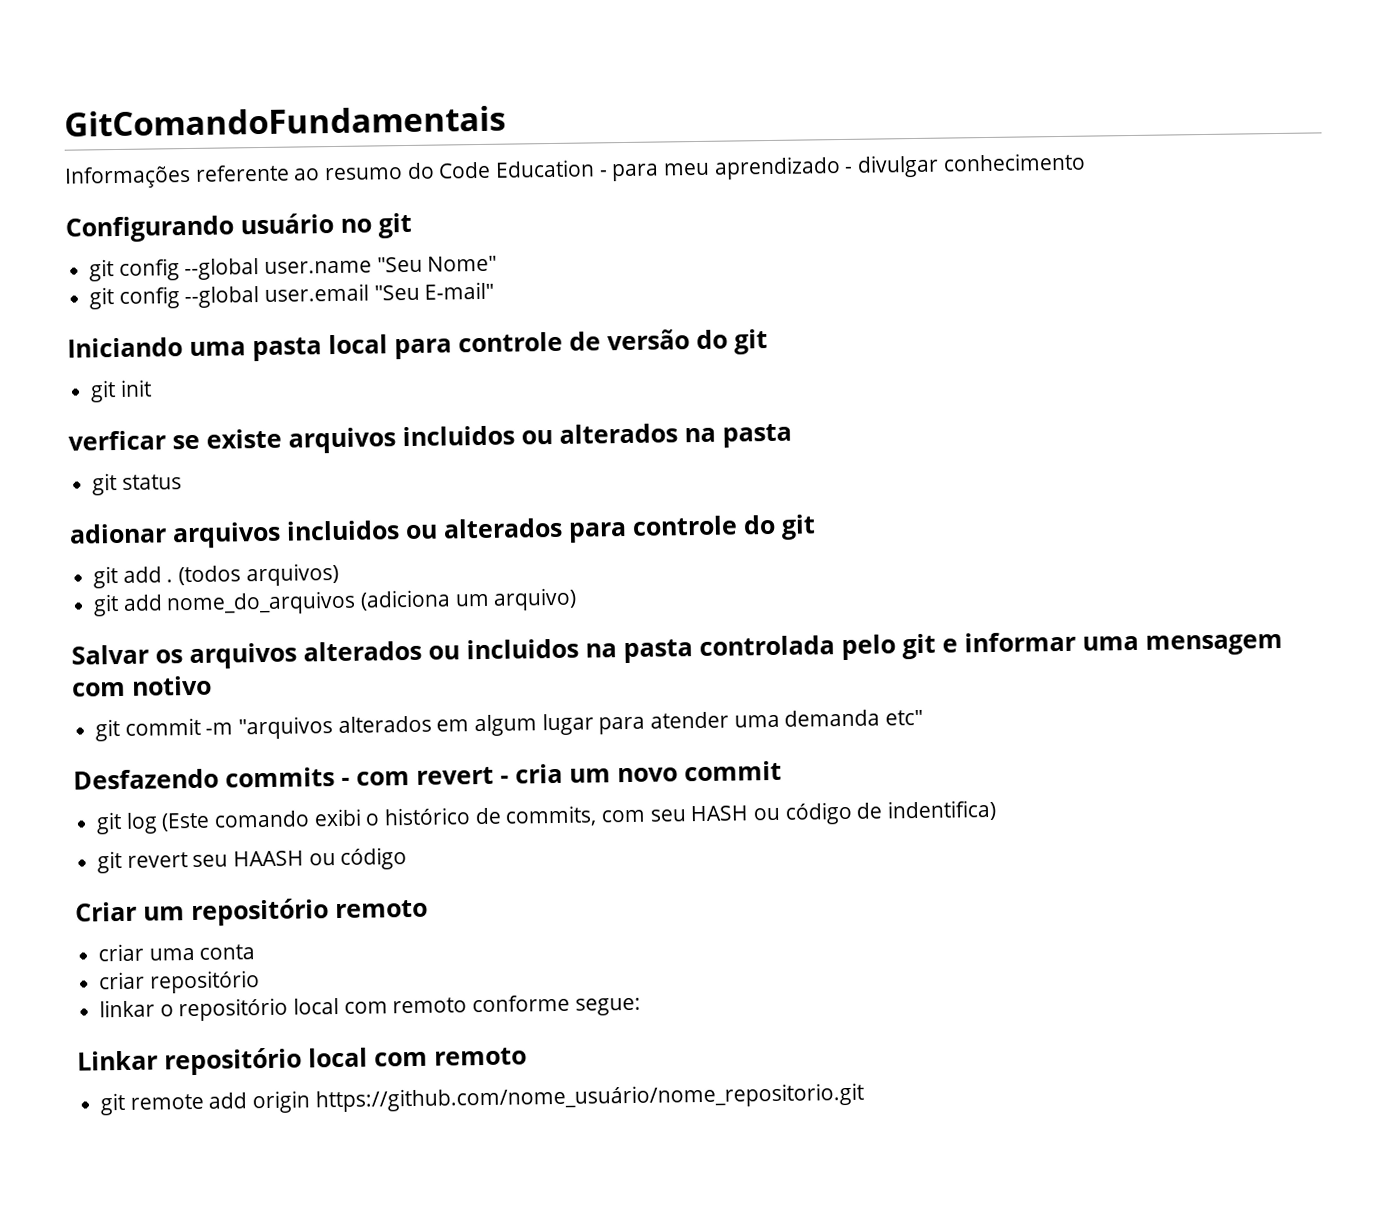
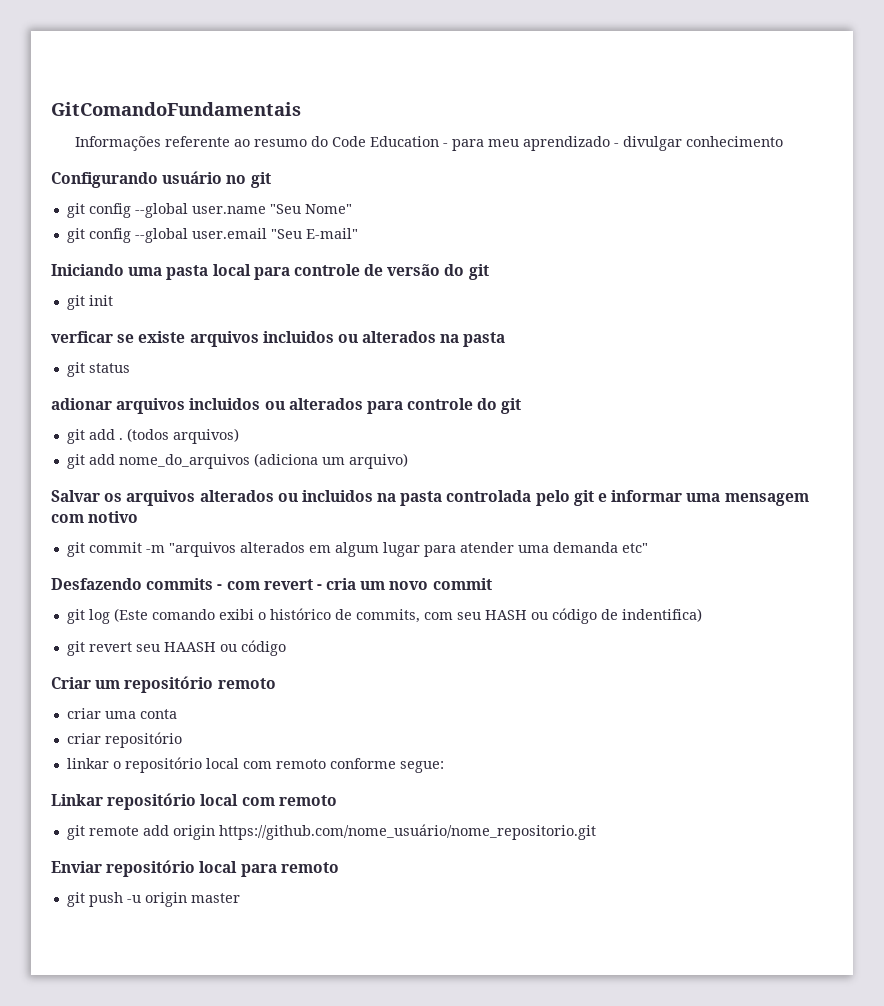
(864, 1097) none -> [51,860,339,877] [66,892,240,907] // Enviar repositório local para remoto // git push -u origin master

